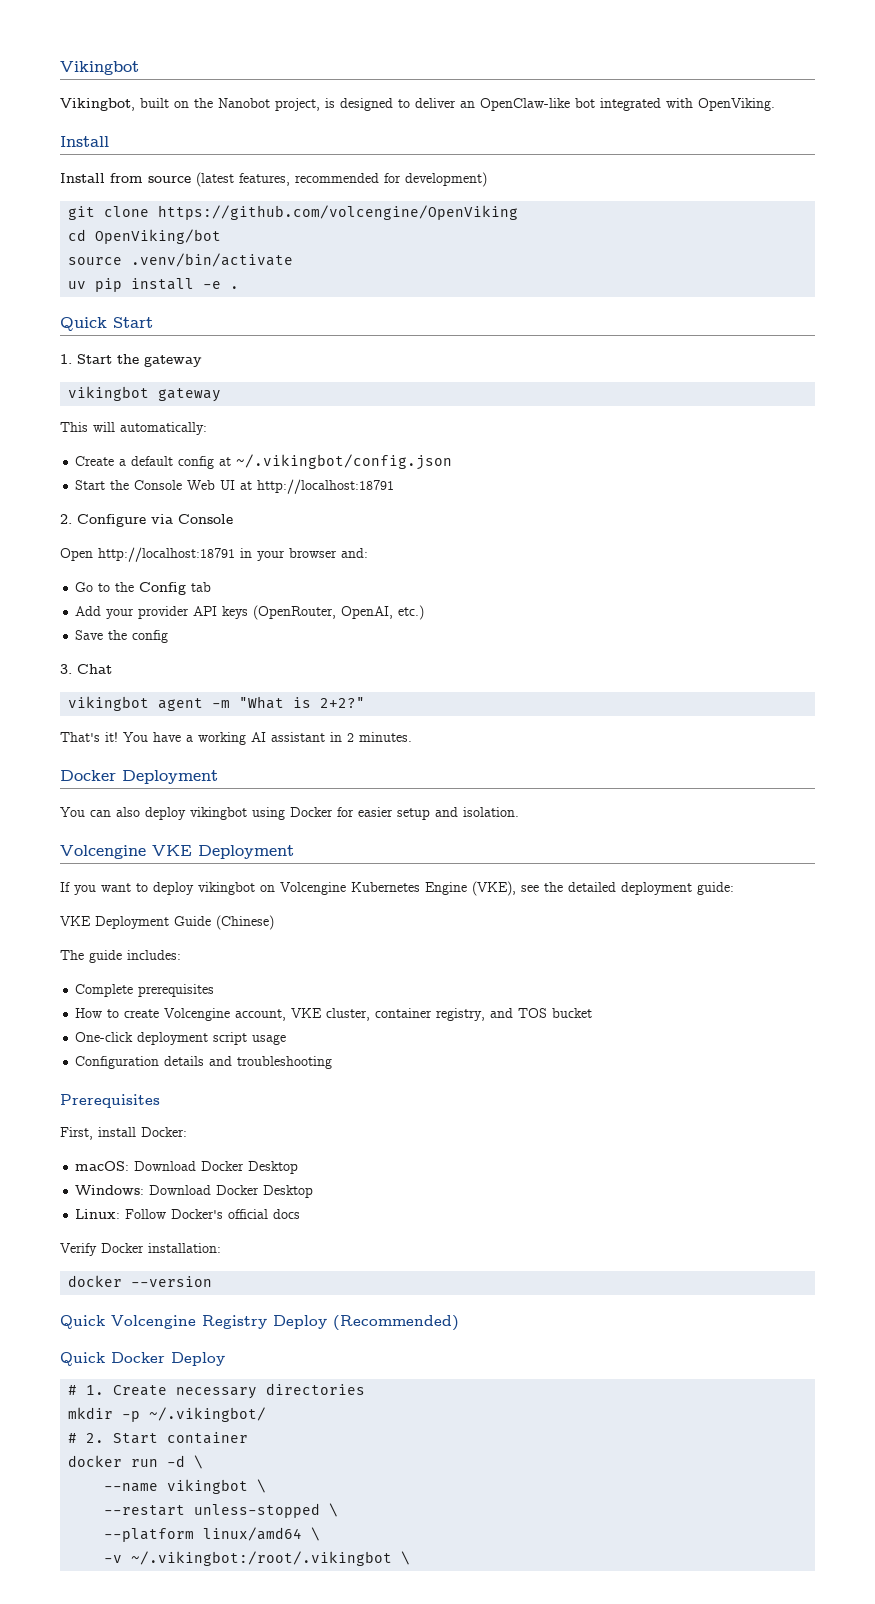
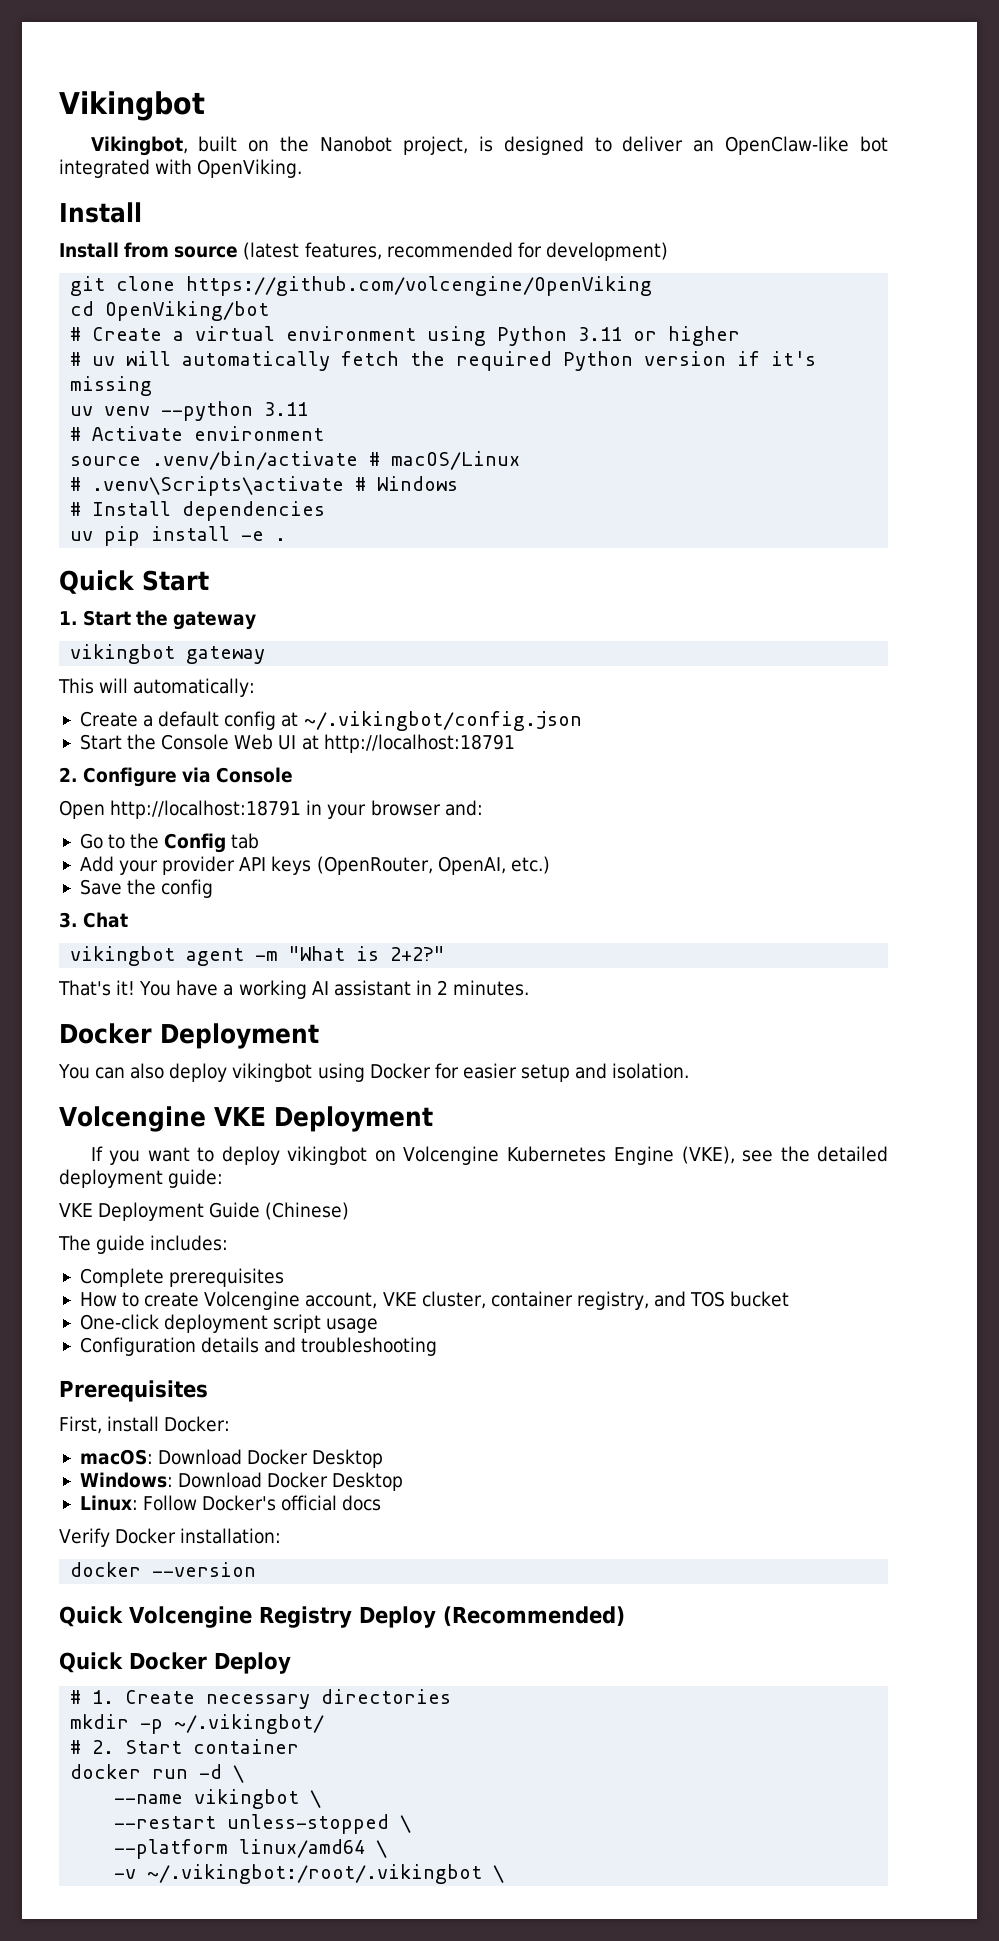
[68,253,294,267] source .venv/bin/activate -> [70,326,741,346] [70,351,817,371] [70,376,153,396] [70,401,309,421] [70,426,325,441] [70,451,521,470] [70,476,459,496] [70,501,326,521] # Create a virtual environment using Python 3.11 or higher // # uv will automatically fetch the required Python version if it's missing // uv venv --python 3.11 // # Activate environment // source .venv/bin/activate # macOS/Linux // # .venv\Scripts\activate # Windows // # Install dependencies

